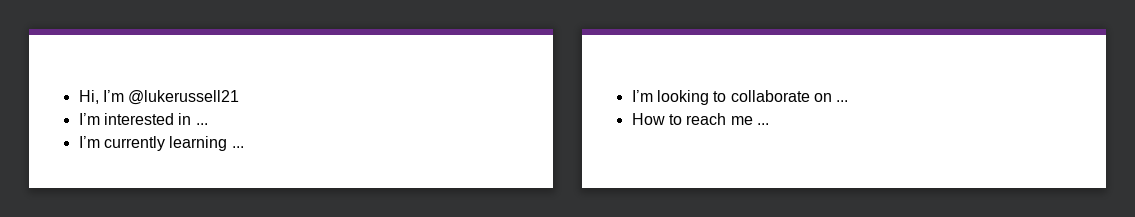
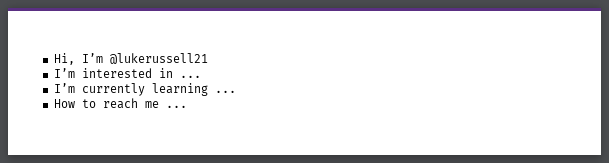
[631,90,849,105] // I’m looking to collaborate on ... -> (236, 91) none

